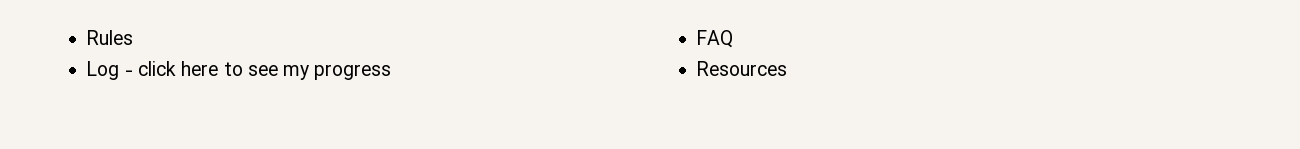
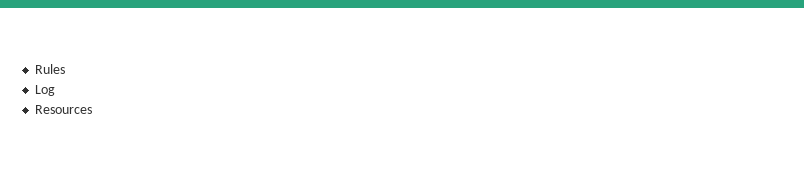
[124,61,392,80] [696,30,734,48] - click here to see my progress // FAQ -> (56, 90) none

